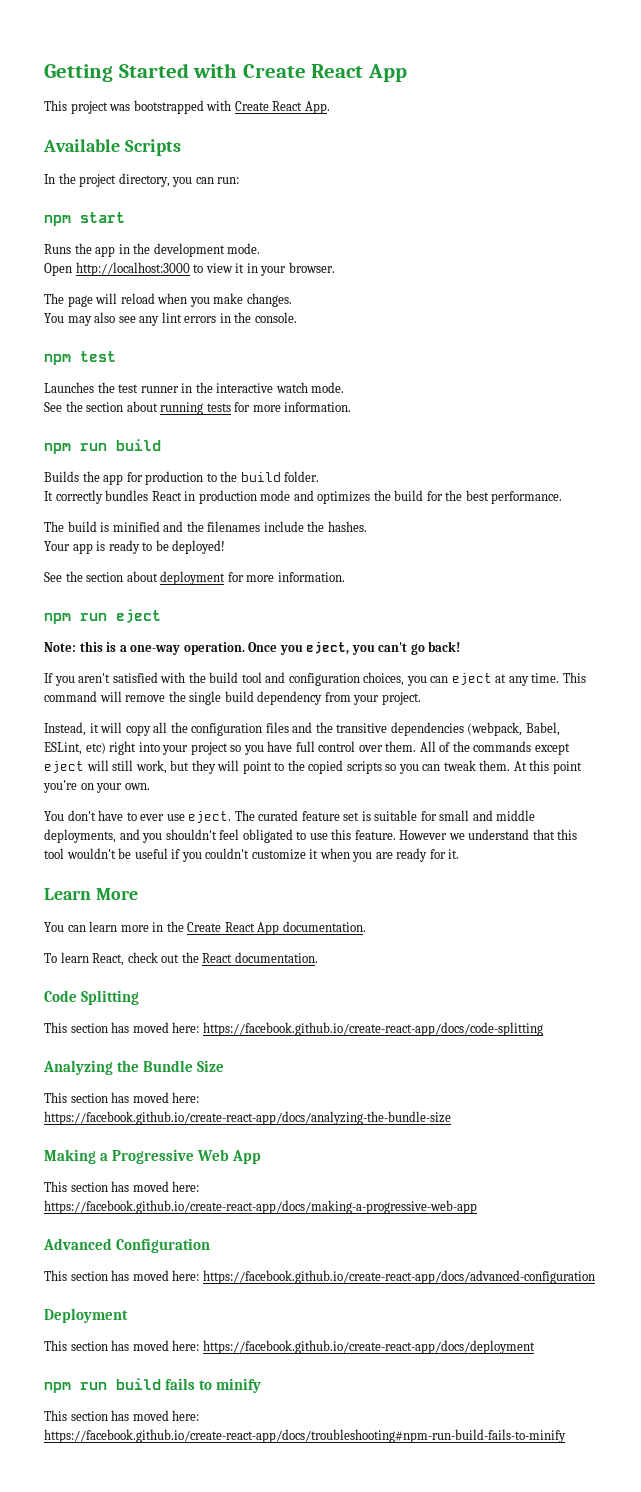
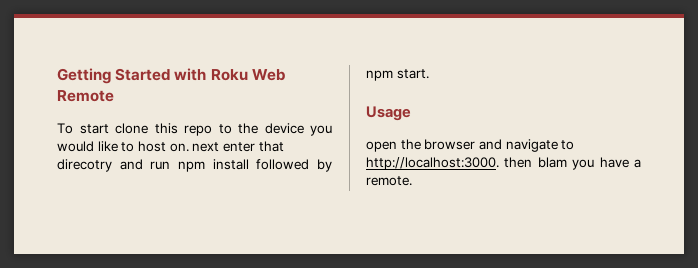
[242,64,407,82] [44,100,330,114] [43,139,181,156] [44,173,240,187] [44,212,125,226] [44,243,261,257] [44,262,335,276] [44,293,292,307] [44,312,297,326] [44,351,116,365] [44,382,345,393] [44,401,352,415] [44,439,161,454] [44,471,320,485] [44,490,563,504] [44,521,367,532] [44,540,226,554] [44,571,345,585] [44,609,161,624] [44,641,461,655] [44,672,586,686] [44,691,421,705] [44,722,560,736] [44,741,570,755] [44,760,582,774] [43,780,150,793] [44,810,536,823] [44,829,578,843] [44,848,460,862] [44,888,138,900] [44,921,366,935] [44,952,318,966] [44,990,140,1005] [44,1022,543,1036] [43,1060,225,1075] [44,1092,200,1103] [44,1111,451,1125] [44,1149,262,1164] [44,1181,200,1192] [44,1200,477,1214] [43,1238,211,1253] [44,1270,595,1284] [44,1308,128,1323] [44,1340,535,1354] [44,1378,262,1393] [44,1410,200,1421] [44,1429,566,1443] Create React App // This project was bootstrapped with Create React App. // Available Scripts // In the project directory, you can run: // npm start // Runs the app in the development mode. // Open http://localhost:3000 to view it in your browser. // The page will reload when you make changes. // You may also see any lint errors in the console. // npm test // Launches the test runner in the interactive watch mode. // See the section about running tests for more information. // npm run build // Builds the app for production to the build folder. // It correctly bundles React in production mode and optimizes the build for the best performance. // The build is minified and the filenames include the hashes. // Your app is ready to be deployed! // See the section about deployment for more information. // npm run eject // Note: this is a one-way operation. Once you eject, you can't go back! // If you aren't satisfied with the build tool and configuration choices, you can eject at any time. This command will remove the single build dependency from your project. // Instead, it will copy all the configuration files and the transitive dependencies (webpack, Babel, ESLint, etc) right into your project so you have full control over them. All of the commands except eject will still work, but they will point to the copied scripts so you can tweak them. At this point you're on your own. // You don't have to ever use eject. The curated feature set is suitable for small and middle deployments, and you shouldn't feel obligated to use this feature. However we understand that this tool wouldn't be useful if you couldn't customize it when you are ready for it. // Learn More // You can learn more in the Create React App documentation. // To learn React, check out the React documentation. // Code Splitting // This section has moved here: https://facebook.github.io/create-react-app/docs/code-splitting // Analyzing the Bundle Size // This section has moved here: https://facebook.github.io/create-react-app/docs/analyzing-the-bundle-size // Making a Progressive Web App // This section has moved here: https://facebook.github.io/create-react-app/docs/making-a-progressive-web-app // Advanced Configuration // This section has moved here: https://facebook.github.io/create-react-app/docs/advanced-configuration // Deployment // This section has moved here: https://facebook.github.io/create-react-app/docs/deployment // npm run build fails to minify // This section has moved here: https://facebook.github.io/create-react-app/docs/troubleshooting#npm-run-build-fails-to-minify -> [210,69,285,81] [57,90,114,102] [57,123,332,136] [57,141,284,152] [57,159,332,172] [366,69,429,81] [366,106,411,121] [366,139,575,152] [366,157,641,170] [366,176,412,186] Roku Web Remote // To start clone this repo to the device you would like to host on. next enter that direcotry and run npm install followed by npm start. // Usage // open the browser and navigate to http://localhost:3000. then blam you have a remote.

